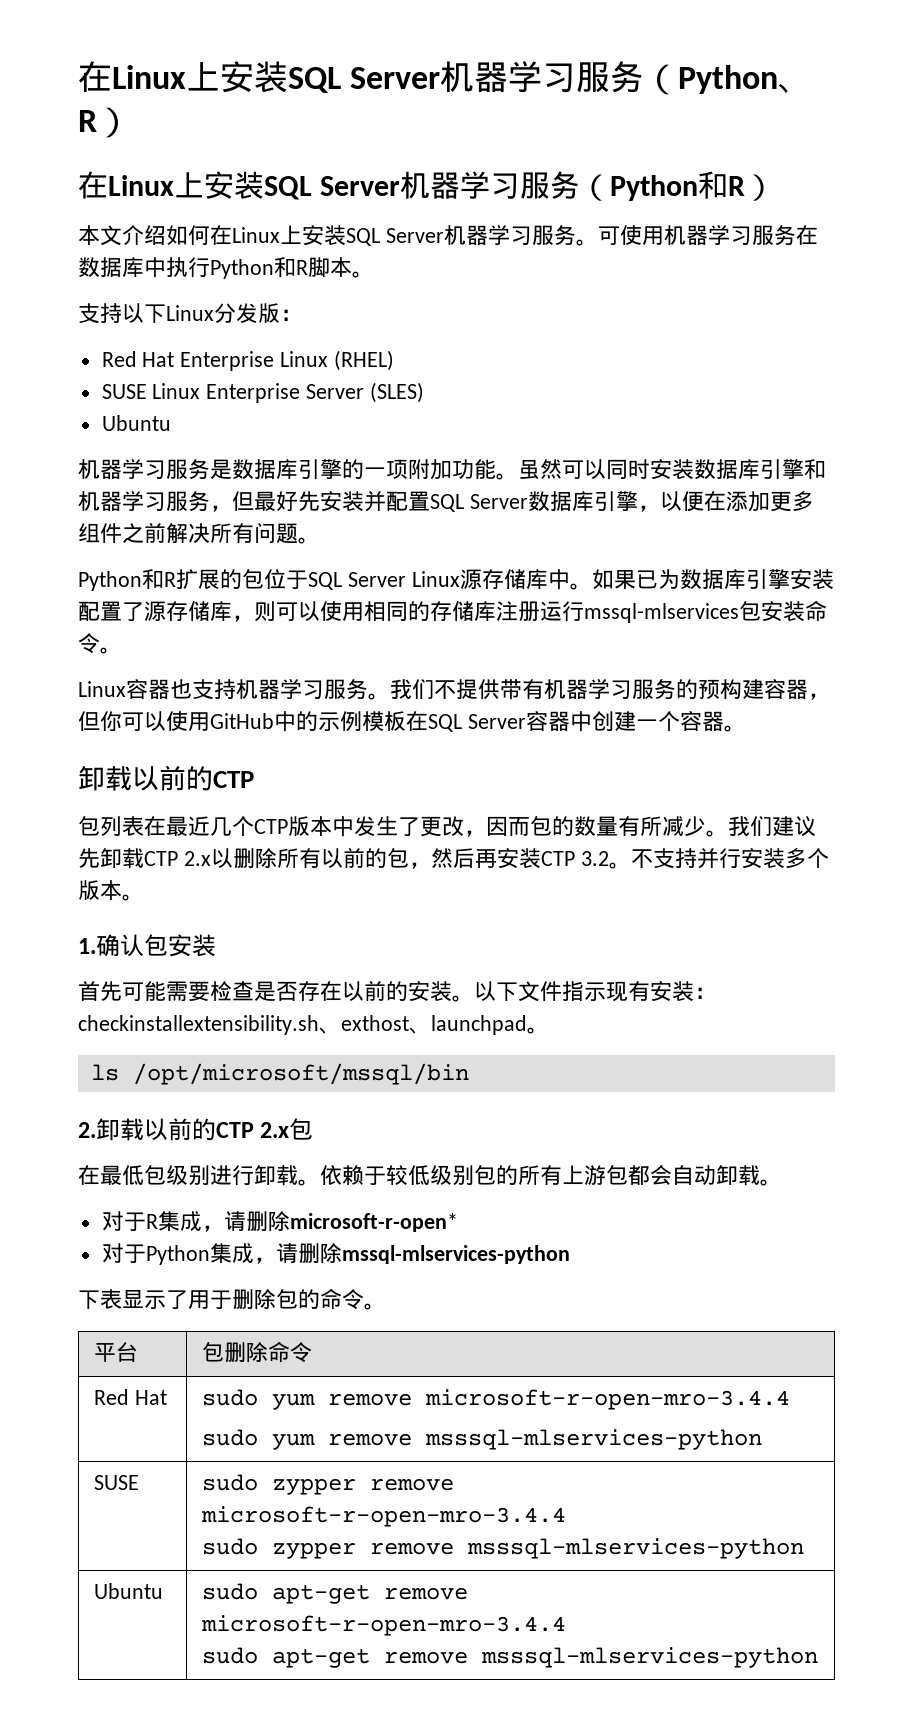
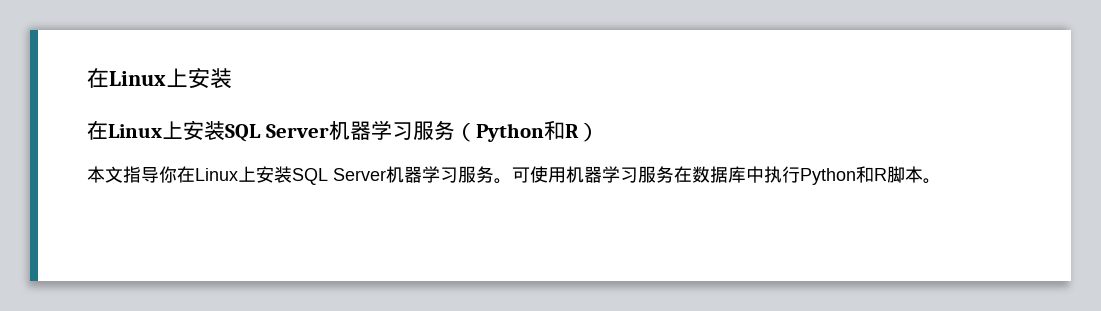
[78,61,813,95] [78,107,131,138] 在Linux上安装SQL Server机器学习服务（Python、R） -> [87,68,232,89] 在Linux上安装
[122,225,210,246] 介绍如何 -> [123,166,177,183] 指导你
[78,303,302,324] [101,350,394,371] [101,382,424,403] [101,415,171,431] [78,459,826,480] [78,491,814,512] [78,522,320,544] [78,569,834,591] [78,600,827,623] [78,633,122,654] [78,679,830,700] [78,711,746,732] [78,765,254,791] [78,816,816,837] [78,847,829,869] [78,880,144,901] [78,934,216,957] [78,980,716,1002] [78,1015,549,1035] [90,1063,469,1085] [78,1118,314,1141] [78,1165,782,1186] [101,1211,458,1232] [101,1243,570,1265] [78,1288,386,1310] [94,1342,139,1362] [202,1341,313,1363] [94,1389,168,1405] [202,1389,791,1410] [202,1429,763,1450] [94,1475,140,1490] [202,1474,455,1495] [201,1506,567,1527] [202,1538,805,1559] [94,1583,164,1599] [202,1583,469,1604] [201,1615,567,1636] [202,1647,819,1668] // 支持以下Linux分发版： // Red Hat Enterprise Linux (RHEL) // SUSE Linux Enterprise Server (SLES) // Ubuntu // 机器学习服务是数据库引擎的一项附加功能。虽然可以同时安装数据库引擎和机器学习服务，但最好先安装并配置SQL Server数据库引擎，以便在添加更多组件之前解决所有问题。 // Python和R扩展的包位于SQL Server Linux源存储库中。如果已为数据库引擎安装配置了源存储库，则可以使用相同的存储库注册运行mssql-mlservices包安装命令。 // Linux容器也支持机器学习服务。我们不提供带有机器学习服务的预构建容器，但你可以使用GitHub中的示例模板在SQL Server容器中创建一个容器。 // 卸载以前的CTP // 包列表在最近几个CTP版本中发生了更改，因而包的数量有所减少。我们建议先卸载CTP 2.x以删除所有以前的包，然后再安装CTP 3.2。不支持并行安装多个版本。 // 1.确认包安装 // 首先可能需要检查是否存在以前的安装。以下文件指示现有安装：checkinstallextensibility.sh、exthost、launchpad。 // ls /opt/microsoft/mssql/bin // 2.卸载以前的CTP 2.x包 // 在最低包级别进行卸载。依赖于较低级别包的所有上游包都会自动卸载。 // 对于R集成，请删除microsoft-r-open* // 对于Python集成，请删除mssql-mlservices-python // 下表显示了用于删除包的命令。 // 平台 | 包删除命令 // Red Hat | sudo yum remove microsoft-r-open-mro-3.4.4 // sudo yum remove msssql-mlservices-python // SUSE | sudo zypper remove microsoft-r-open-mro-3.4.4 // sudo zypper remove msssql-mlservices-python // Ubuntu | sudo apt-get remove microsoft-r-open-mro-3.4.4 // sudo apt-get remove msssql-mlservices-python -> (941, 181) none

